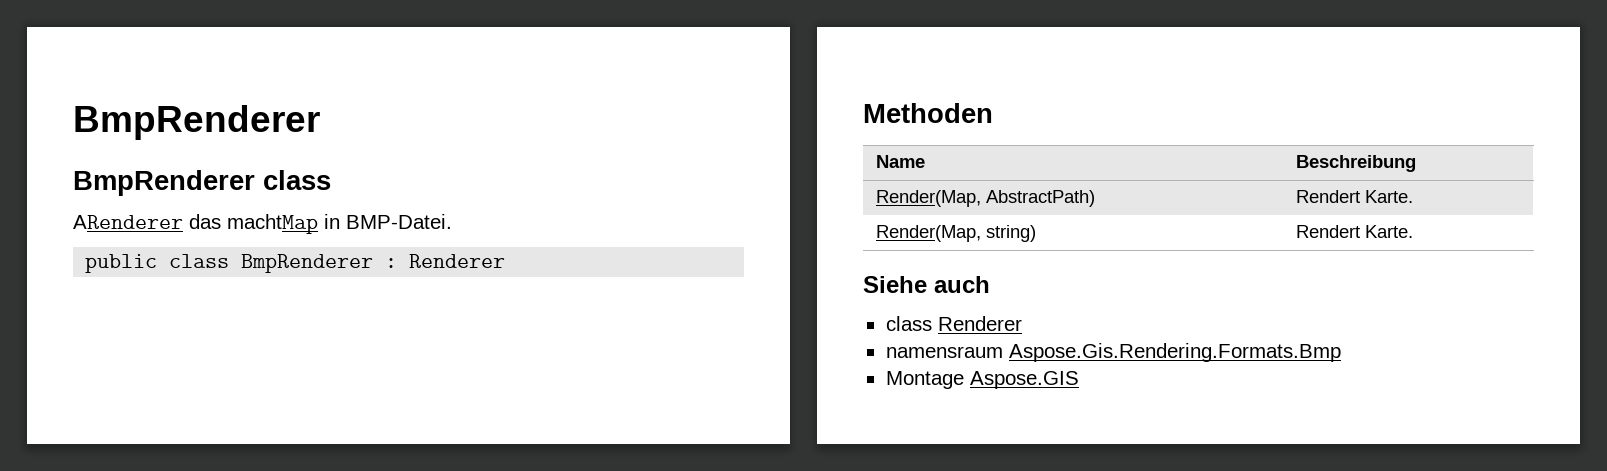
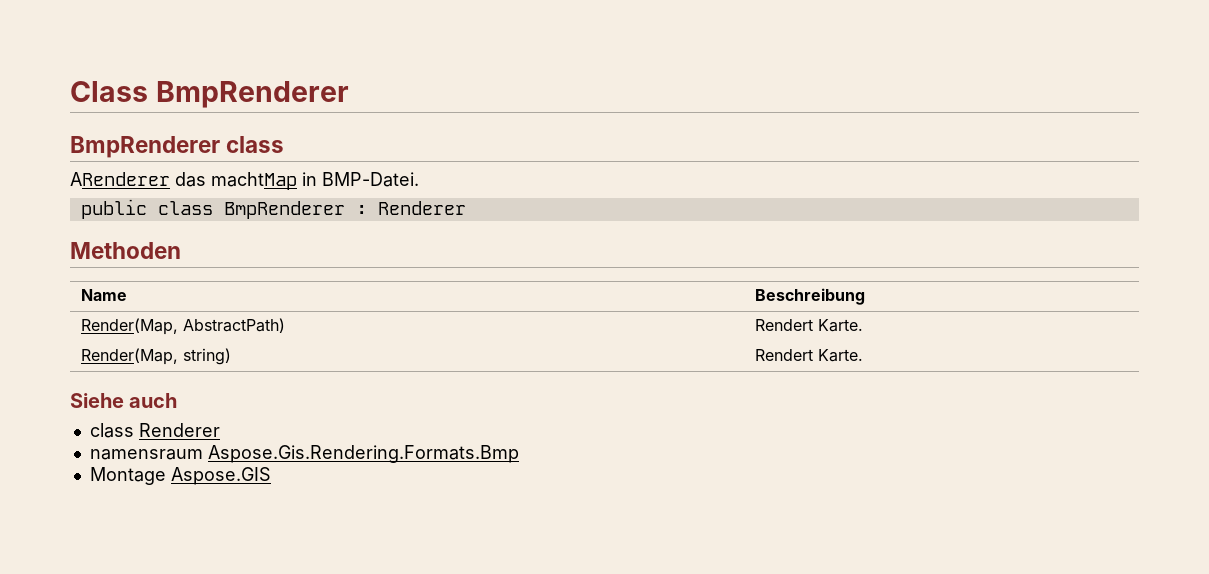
(73, 122) none -> [70,81,148,102] Class

